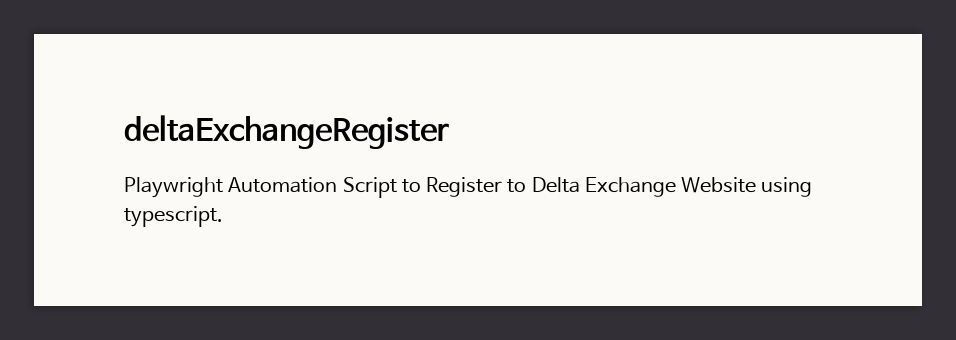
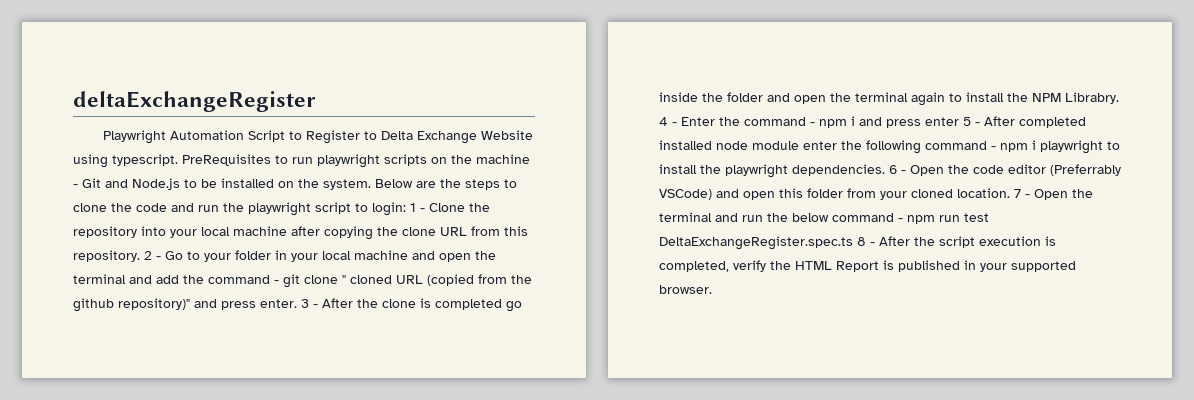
(223, 216) none -> [182,154,530,168] [73,178,517,190] [73,202,490,216] [73,226,528,240] [73,250,496,262] [73,274,532,288] [73,298,522,312] [659,92,1119,106] [659,116,1086,128] [659,140,1120,154] [659,164,1121,178] [659,188,1093,200] [659,212,989,224] [659,236,1056,250] [659,260,1076,272] [659,285,712,294] PreRequisites to run playwright scripts on the machine - Git and Node.js to be installed on the system. Below are the steps to clone the code and run the playwright script to login: 1 - Clone the repository into your local machine after copying the clone URL from this repository. 2 - Go to your folder in your local machine and open the terminal and add the command - git clone " cloned URL (copied from the github repository)" and press enter. 3 - After the clone is completed go inside the folder and open the terminal again to install the NPM Librabry. 4 - Enter the command - npm i and press enter 5 - After completed installed node module enter the following command - npm i playwright to install the playwright dependencies. 6 - Open the code editor (Preferrably VSCode) and open this folder from your cloned location. 7 - Open the terminal and run the below command - npm run test DeltaExchangeRegister.spec.ts 8 - After the script execution is completed, verify the HTML Report is published in your supported browser.

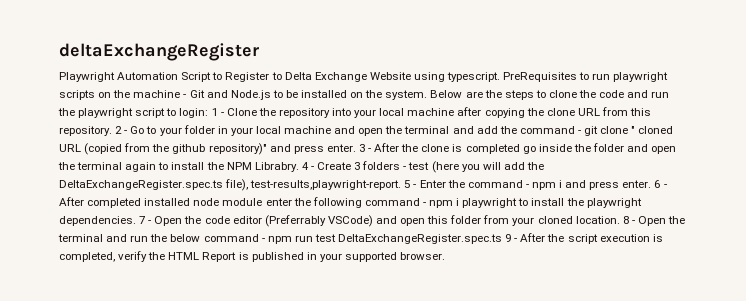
(677, 124) none -> [317,161,544,173] [59,179,417,191] Create 3 folders - test (here you will add the DeltaExchangeRegister.spec.ts file), test-results,playwright-report. 5 -
[925,117,971,126] enter 5 -> [622,180,661,188] enter. 6
[889,165,897,174] 6 -> [139,216,146,224] 7
[1014,189,1021,198] 7 -> [622,216,629,224] 8
[857,237,866,246] 8 -> [505,234,512,242] 9

